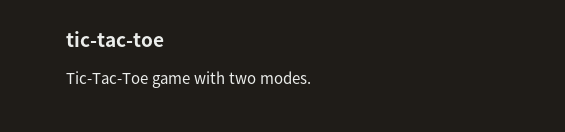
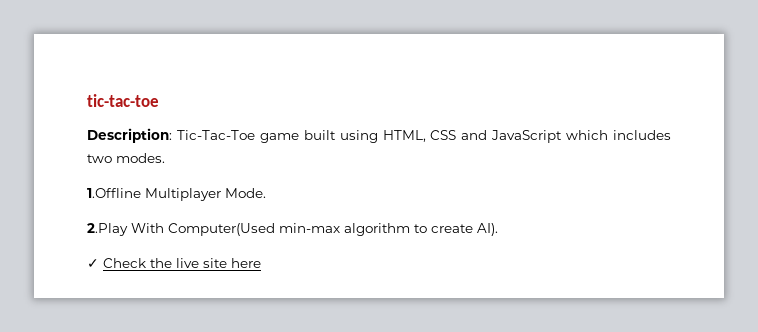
(164, 39) none -> [87,128,172,143] Description:
[194,71,312,84] with two modes. -> [303,130,671,143] [87,153,165,163] [87,188,266,201] [87,223,498,236] [87,258,261,268] built using HTML, CSS and JavaScript which includes two modes. // 1.Offline Multiplayer Mode. // 2.Play With Computer(Used min-max algorithm to create AI). // ✓ Check the live site here

